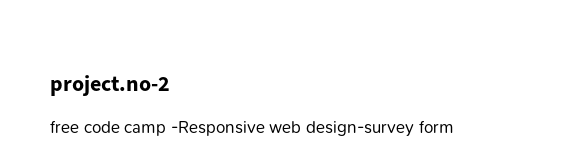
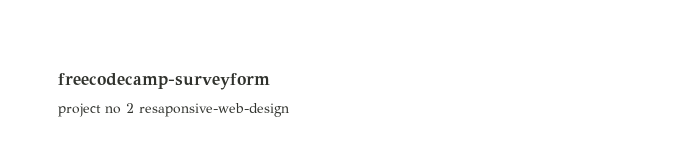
[50,75,170,96] [50,120,454,137] project.no-2 // free code camp -Responsive web design-survey form -> [58,73,270,90] [58,103,289,117] freecodecamp-surveyform // project no 2 resaponsive-web-design

